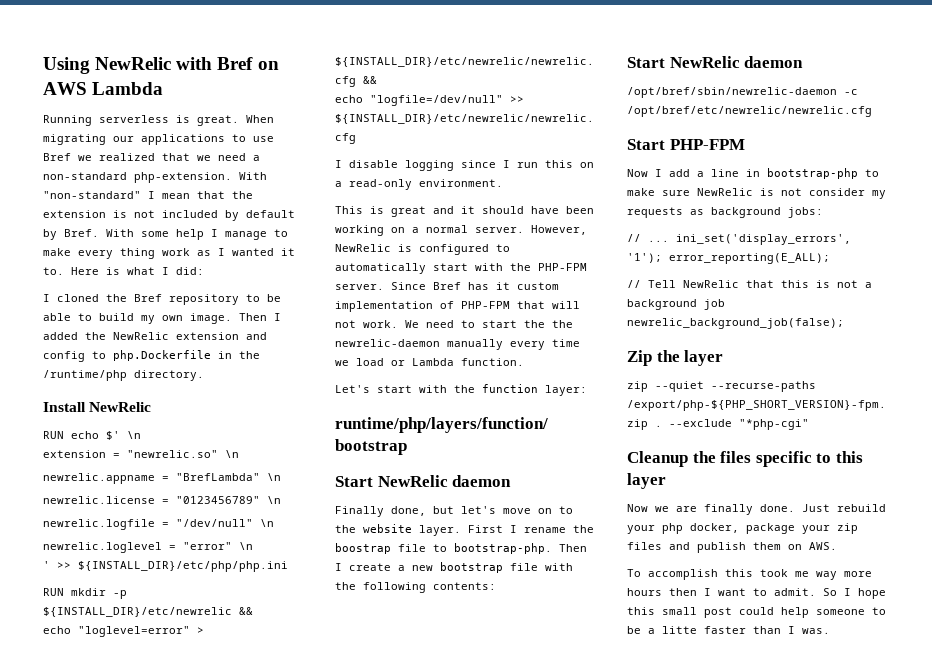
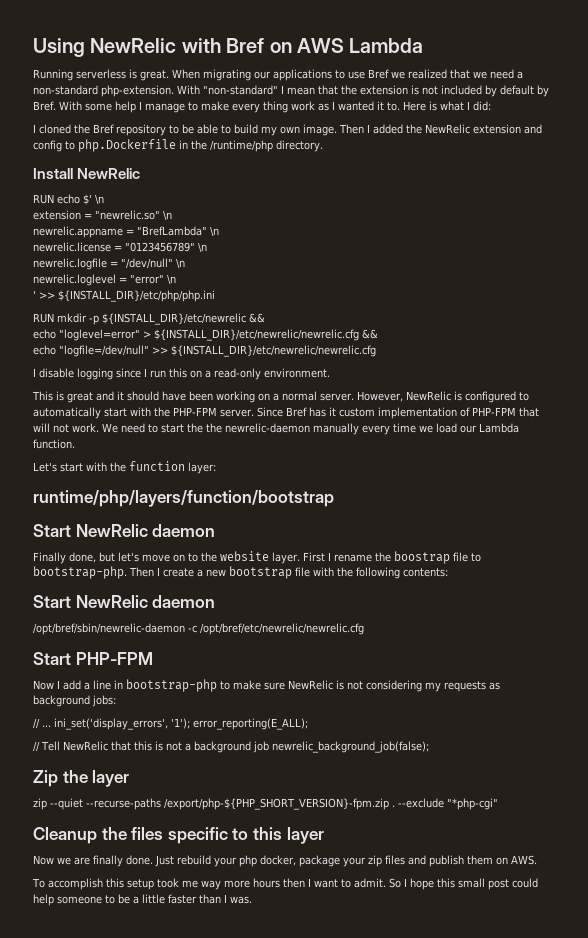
[391,360,405,366] or -> [460,425,477,433] our
[809,188,865,196] consider -> [366,680,422,692] considering
(753, 573) none -> [126,879,154,890] setup
[662,626,697,634] litte -> [142,894,165,904] little

